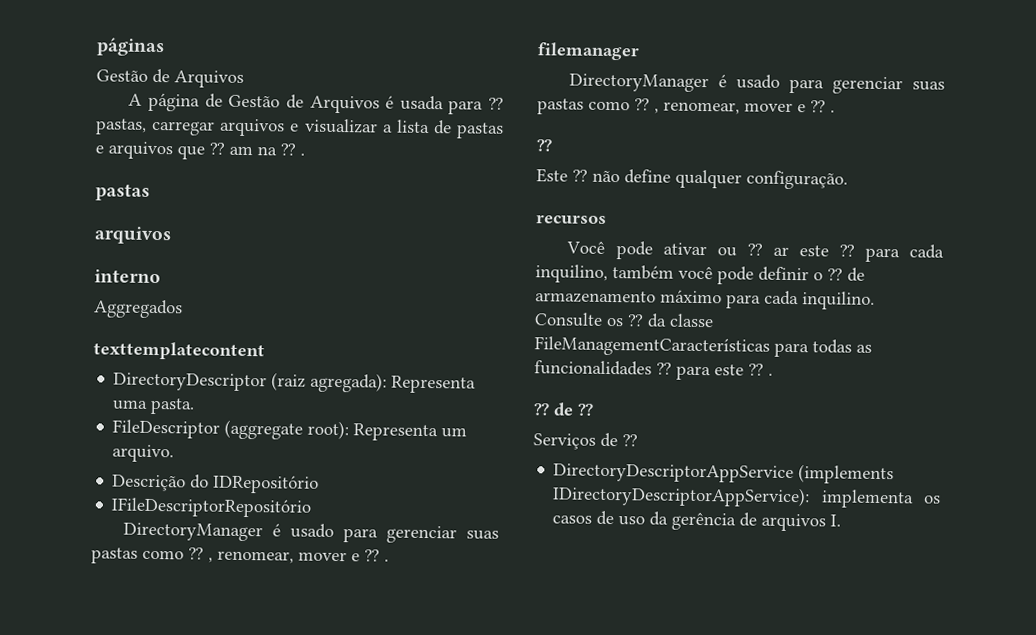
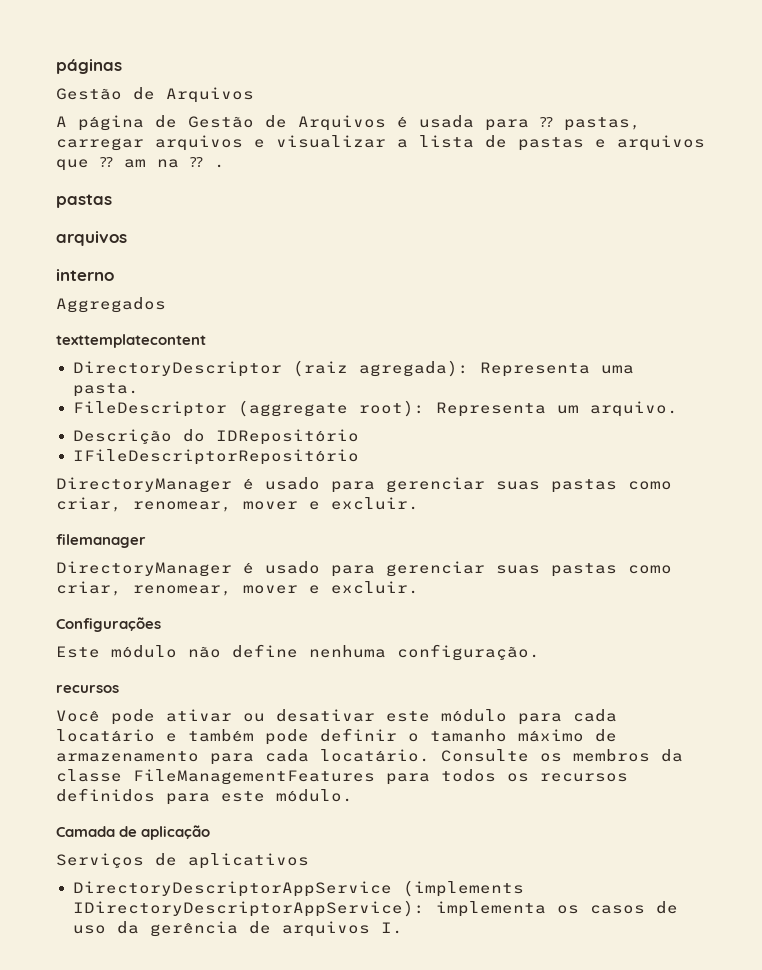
[188,547,389,564] ⁇ , renomear, mover e ⁇ . -> [56,497,419,512] criar, renomear, mover e excluir.
[634,98,835,115] [536,139,552,152] ⁇ , renomear, mover e ⁇ . // ⁇ -> [56,581,419,596] [56,617,161,632] criar, renomear, mover e excluir. // Configurações
[572,169,588,182] ⁇ -> [111,645,177,658] módulo
[675,169,742,189] qualquer -> [309,645,386,658] nenhuma
[746,243,944,263] [535,264,713,283] ⁇ ar este ⁇ para cada inquilino, também você -> [276,709,617,725] [56,729,254,742] desativar este módulo para cada locatário e também
[827,268,843,281] ⁇ -> [430,729,584,742] tamanho máximo
[660,289,875,310] máximo para cada inquilino. -> [210,749,430,765] para cada locatário.
[627,314,644,327] ⁇ -> [573,749,650,762] membros
[534,336,872,358] [534,360,773,381] [533,402,594,417] FileManagementCaracterísticas para todas as funcionalidades ⁇ para este ⁇ . // ⁇ de ⁇ -> [133,769,628,785] [56,788,353,805] [56,825,211,840] FileManagementFeatures para todos os recursos definidos para este módulo. // Camada de aplicação
[622,434,638,447] ⁇ -> [188,853,309,869] aplicativos

